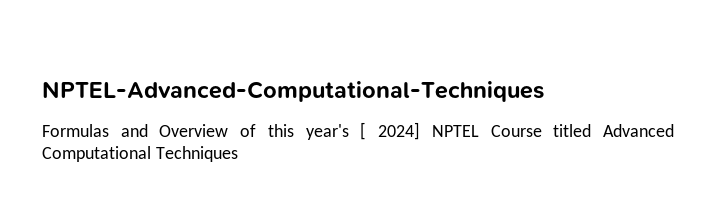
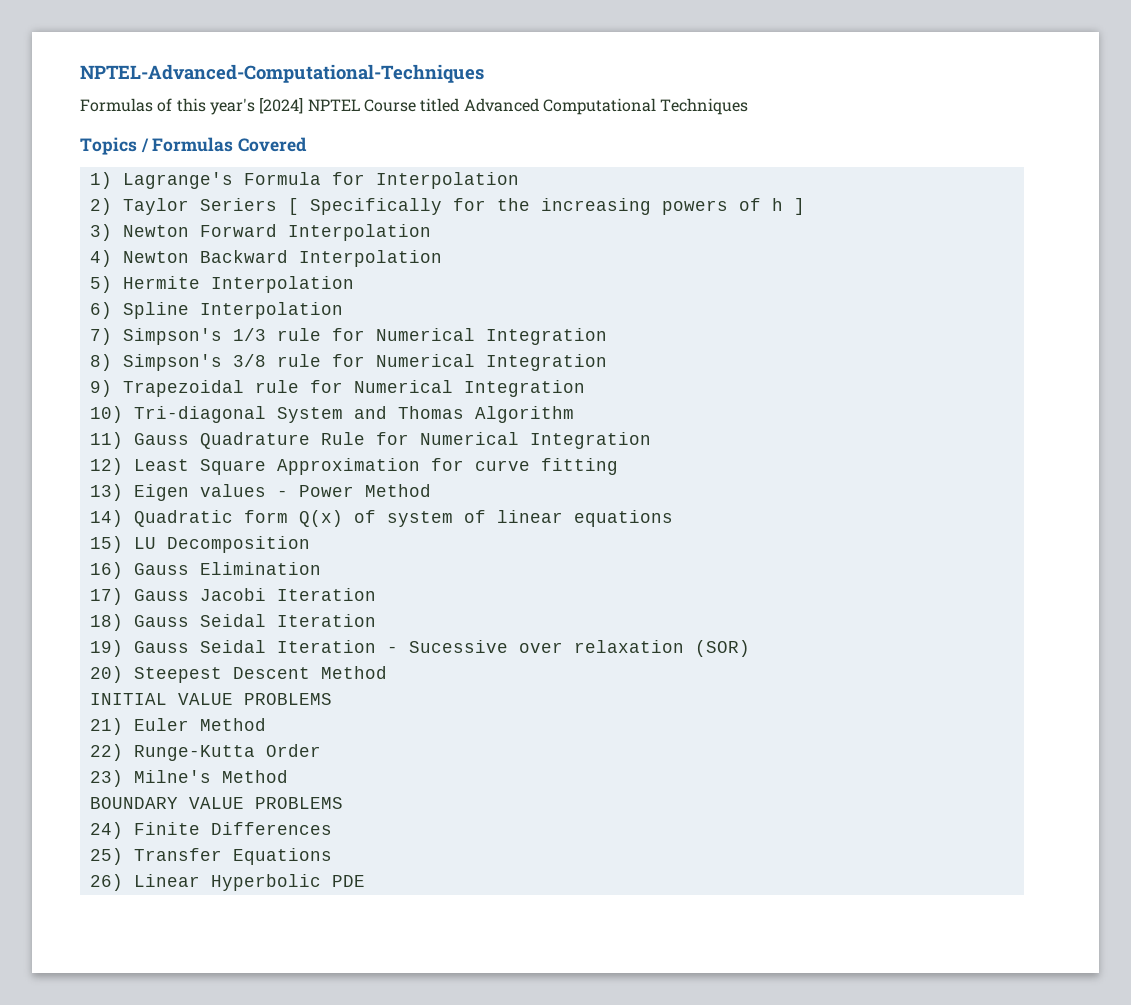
[120,124,229,137] and Overview -> (153, 105) none
[360,122,421,140] [ 2024] -> [259,98,304,114] [2024]
(238, 154) none -> [80,137,308,155] [89,172,519,189] [89,198,805,215] [89,224,431,241] [89,250,442,267] [89,276,354,293] [89,302,343,319] [89,328,607,345] [89,354,607,371] [89,380,585,397] [89,406,574,423] [89,432,651,449] [89,458,618,475] [89,484,431,501] [89,510,673,527] [89,536,310,553] [89,562,321,579] [89,588,376,605] [89,614,376,631] [89,640,750,657] [89,666,387,683] [89,693,332,705] [89,718,266,735] [89,744,321,761] [89,770,288,787] [89,797,343,809] [89,822,332,839] [89,848,332,865] [89,874,365,891] // Topics / Formulas Covered // 1) Lagrange's Formula for Interpolation // 2) Taylor Seriers [ Specifically for the increasing powers of h ] // 3) Newton Forward Interpolation // 4) Newton Backward Interpolation // 5) Hermite Interpolation // 6) Spline Interpolation // 7) Simpson's 1/3 rule for Numerical Integration // 8) Simpson's 3/8 rule for Numerical Integration // 9) Trapezoidal rule for Numerical Integration // 10) Tri-diagonal System and Thomas Algorithm // 11) Gauss Quadrature Rule for Numerical Integration // 12) Least Square Approximation for curve fitting // 13) Eigen values - Power Method // 14) Quadratic form Q(x) of system of linear equations // 15) LU Decomposition // 16) Gauss Elimination // 17) Gauss Jacobi Iteration // 18) Gauss Seidal Iteration // 19) Gauss Seidal Iteration - Sucessive over relaxation (SOR) // 20) Steepest Descent Method // INITIAL VALUE PROBLEMS // 21) Euler Method // 22) Runge-Kutta Order // 23) Milne's Method // BOUNDARY VALUE PROBLEMS // 24) Finite Differences // 25) Transfer Equations // 26) Linear Hyperbolic PDE

